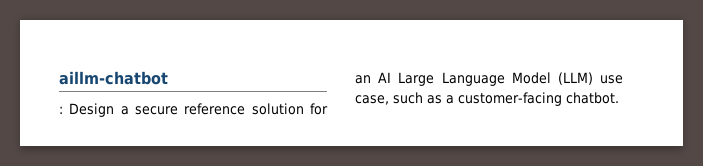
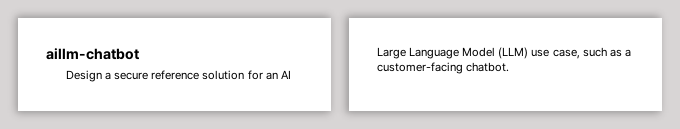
[59,106,63,114] : -> (139, 54) none

